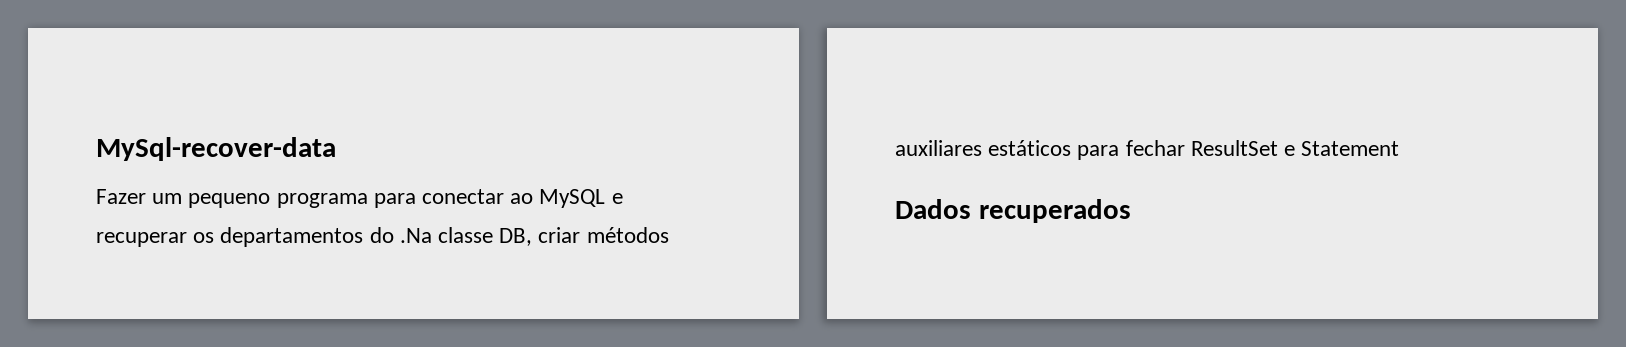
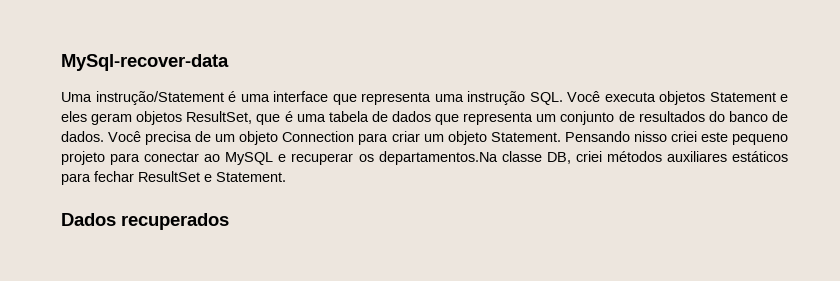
[96,189,368,208] Fazer um pequeno programa -> [61,91,788,105] [61,111,788,125] [61,131,788,145] [61,151,105,165] Uma instrução/Statement é uma interface que representa uma instrução SQL. Você executa objetos Statement e eles geram objetos ResultSet, que é uma tabela de dados que representa um conjunto de resultados do banco de dados. Você precisa de um objeto Connection para criar um objeto Statement. Pensando nisso criei este pequeno projeto
[220,227,432,247] departamentos do .Na -> [378,151,498,165] departamentos.Na
[538,227,581,243] criar -> [575,151,602,162] criei
[1301,141,1400,156] Statement -> [216,172,286,182] Statement.

